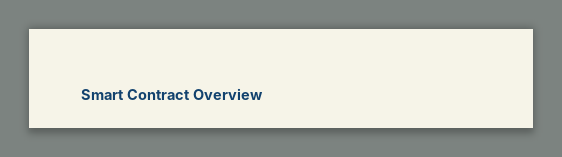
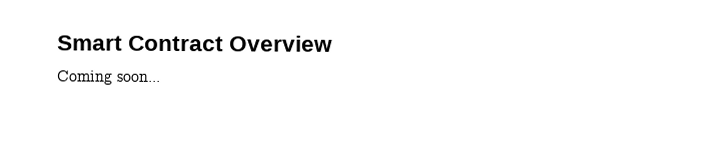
(263, 94) none -> [56,70,161,85] // Coming soon...

